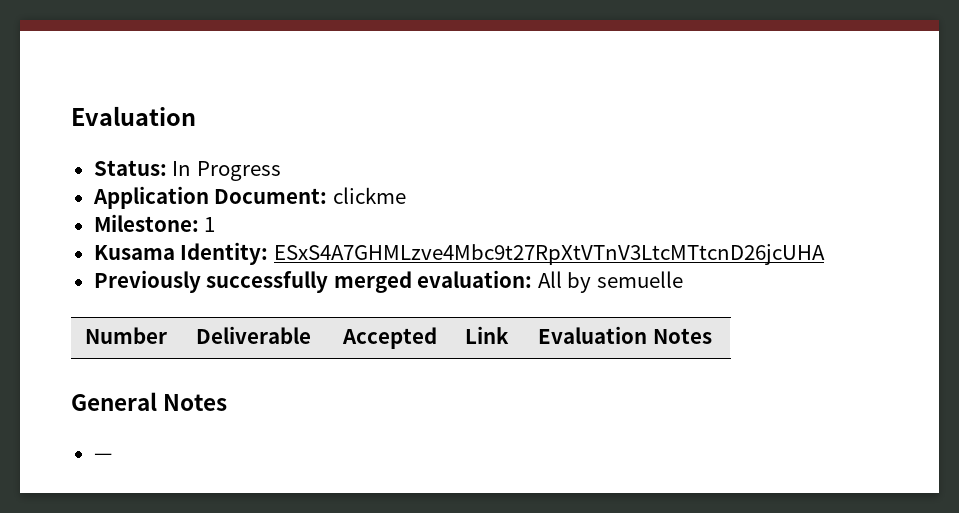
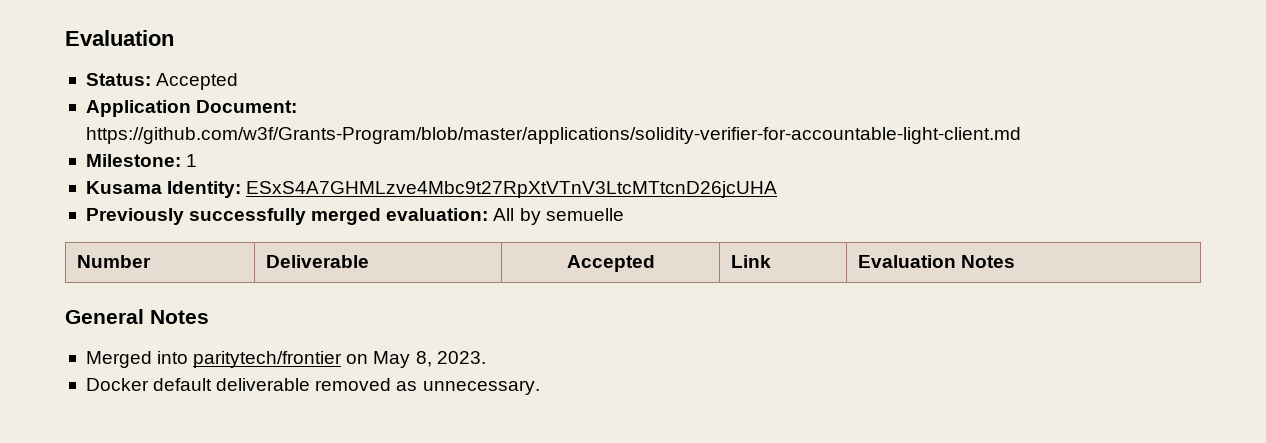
[172,161,281,181] In Progress -> [156,73,239,90] Accepted
[332,187,406,204] clickme -> [85,127,1021,144] https://github.com/w3f/Grants-Program/blob/master/applications/solidity-verifier-for-accountable-light-client.md
[93,453,112,460] — -> [85,351,486,368] [85,378,540,395] Merged into paritytech/frontier on May 8, 2023. // Docker default deliverable removed as unnecessary.

